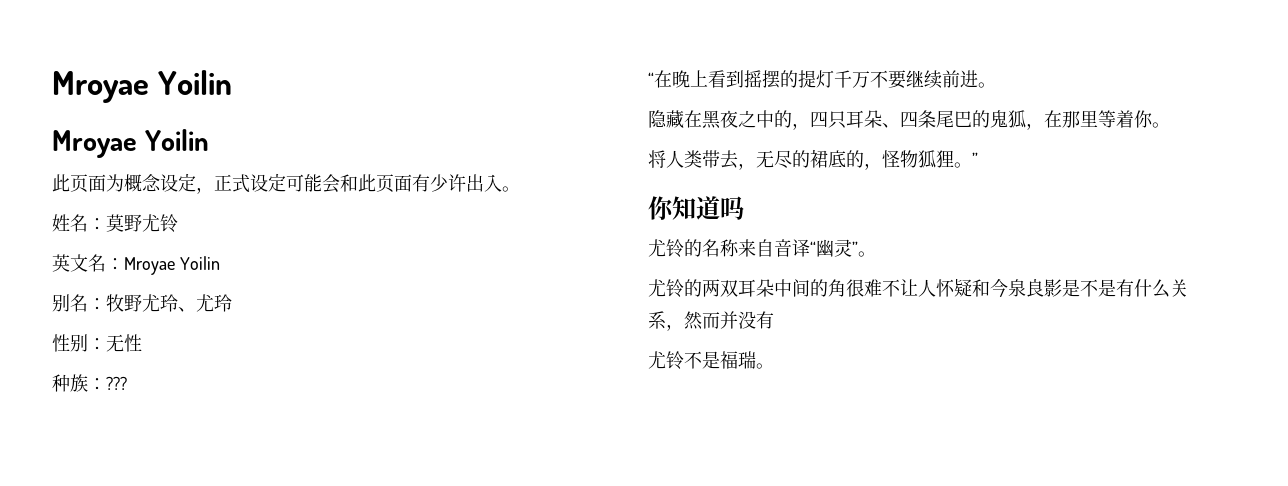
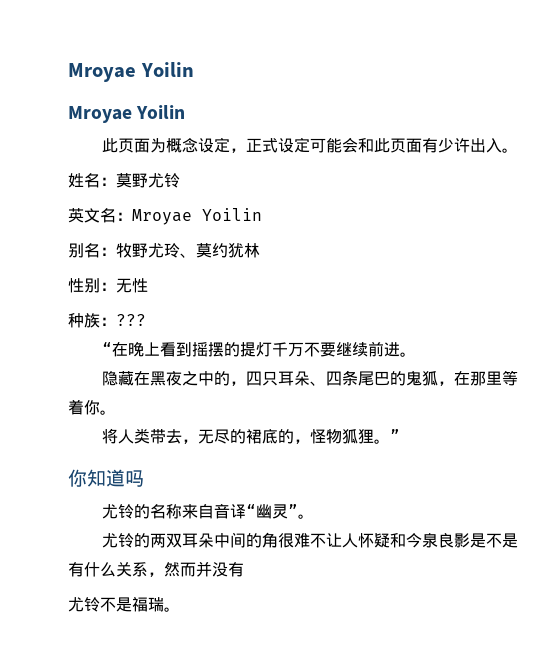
[196,294,232,312] 尤玲 -> [196,243,260,258] 莫约犹林

